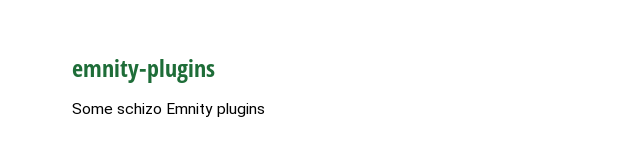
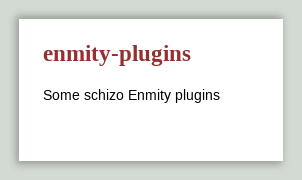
[72,59,215,83] emnity-plugins -> [43,45,191,66] enmity-plugins
[166,103,214,117] Emnity -> [128,89,171,103] Enmity

